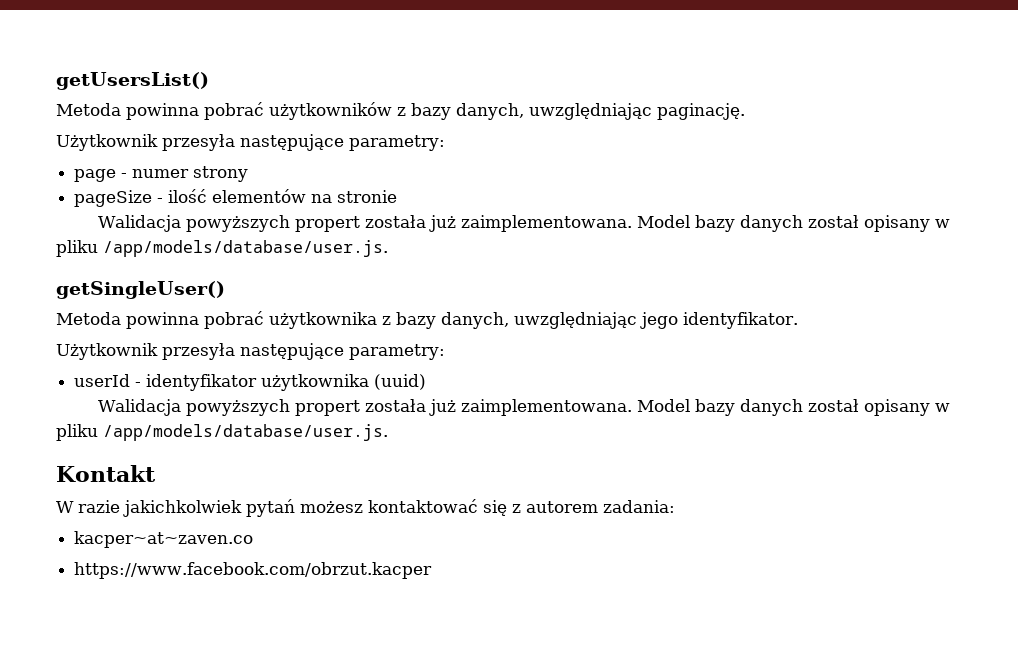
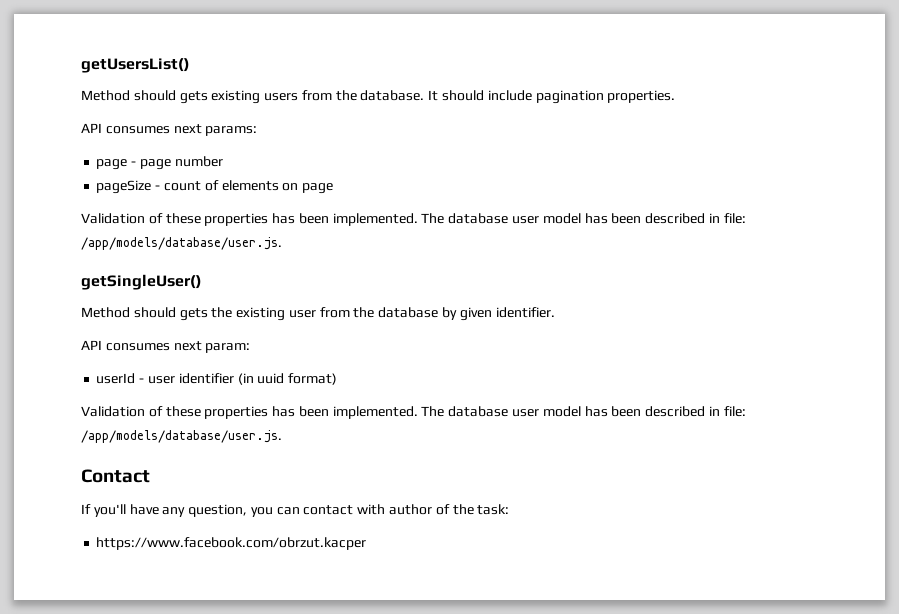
[56,102,745,120] [56,134,445,151] Metoda powinna pobrać użytkowników z bazy danych, uwzględniając paginację. // Użytkownik przesyła następujące parametry: -> [81,90,676,104] [81,123,258,136] Method should gets existing users from the database. It should include pagination properties. // API consumes next params:
[132,166,249,182] numer strony -> [139,156,223,170] page number
[168,189,398,203] [98,215,951,232] [56,240,388,257] [56,281,225,299] [56,311,798,329] [56,343,445,360] [74,374,427,391] [98,399,951,416] [56,424,388,441] [56,465,156,482] [56,499,675,517] [74,531,254,548] ilość elementów na stronie // Walidacja powyższych propert została już zaimplementowana. Model bazy danych został opisany w pliku /app/models/database/user.js. // getSingleUser() // Metoda powinna pobrać użytkownika z bazy danych, uwzględniając jego identyfikator. // Użytkownik przesyła następujące parametry: // userId - identyfikator użytkownika (uuid) // Walidacja powyższych propert została już zaimplementowana. Model bazy danych został opisany w pliku /app/models/database/user.js. // Kontakt // W razie jakichkolwiek pytań możesz kontaktować się z autorem zadania: // kacper~at~zaven.co -> [163,180,334,194] [81,213,746,226] [81,237,282,250] [81,274,202,290] [81,307,555,321] [81,340,251,353] [96,373,338,385] [81,406,746,419] [81,430,282,443] [81,469,150,483] [81,504,510,517] count of elements on page // Validation of these properties has been implemented. The database user model has been described in file: /app/models/database/user.js. // getSingleUser() // Method should gets the existing user from the database by given identifier. // API consumes next param: // userId - user identifier (in uuid format) // Validation of these properties has been implemented. The database user model has been described in file: /app/models/database/user.js. // Contact // If you'll have any question, you can contact with author of the task:

